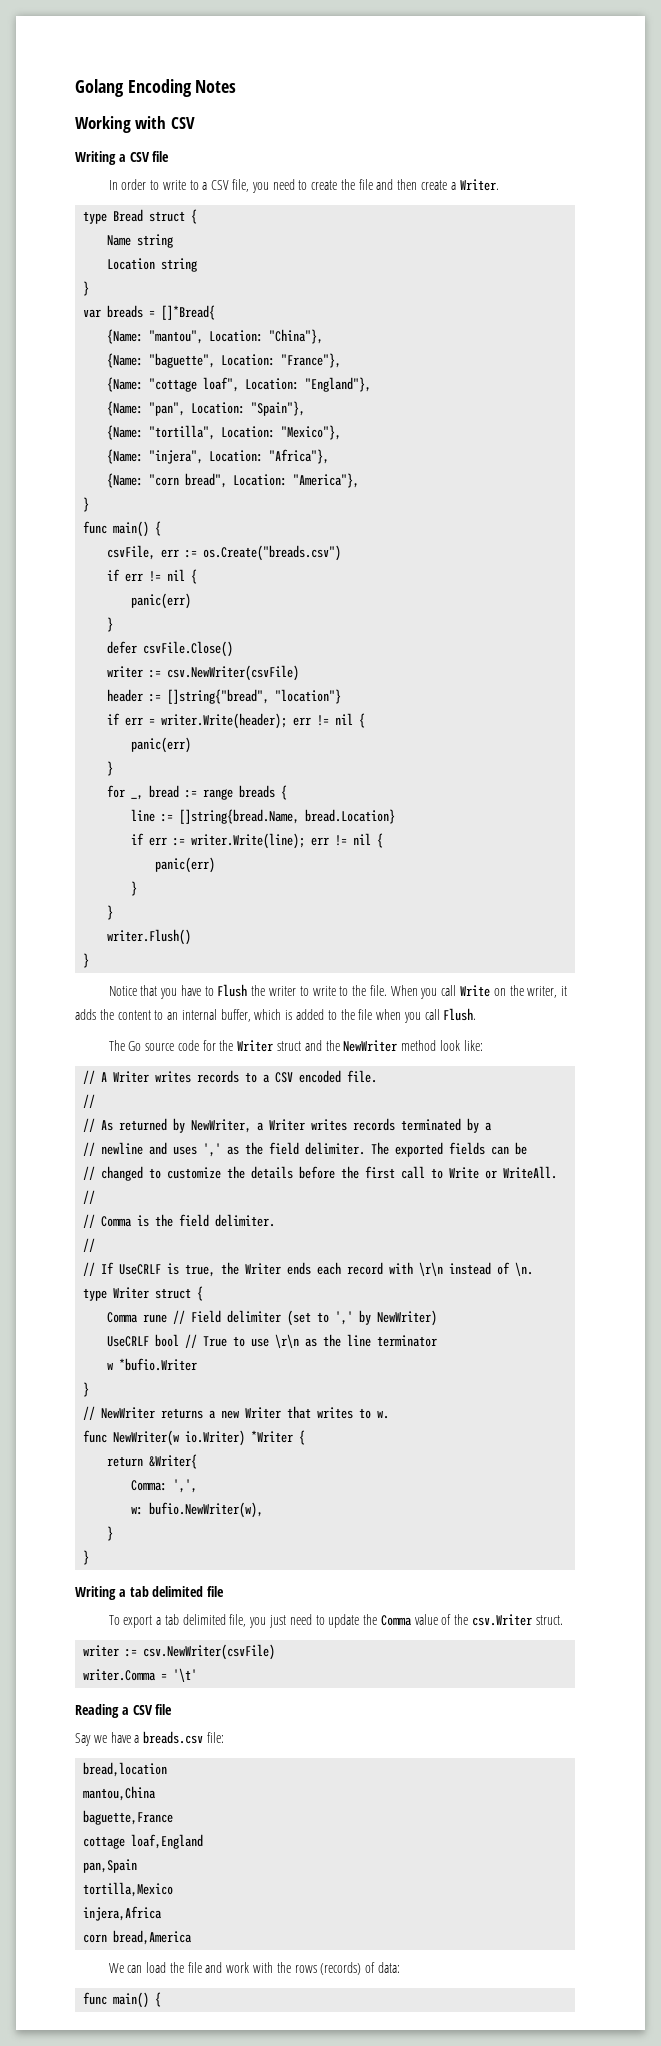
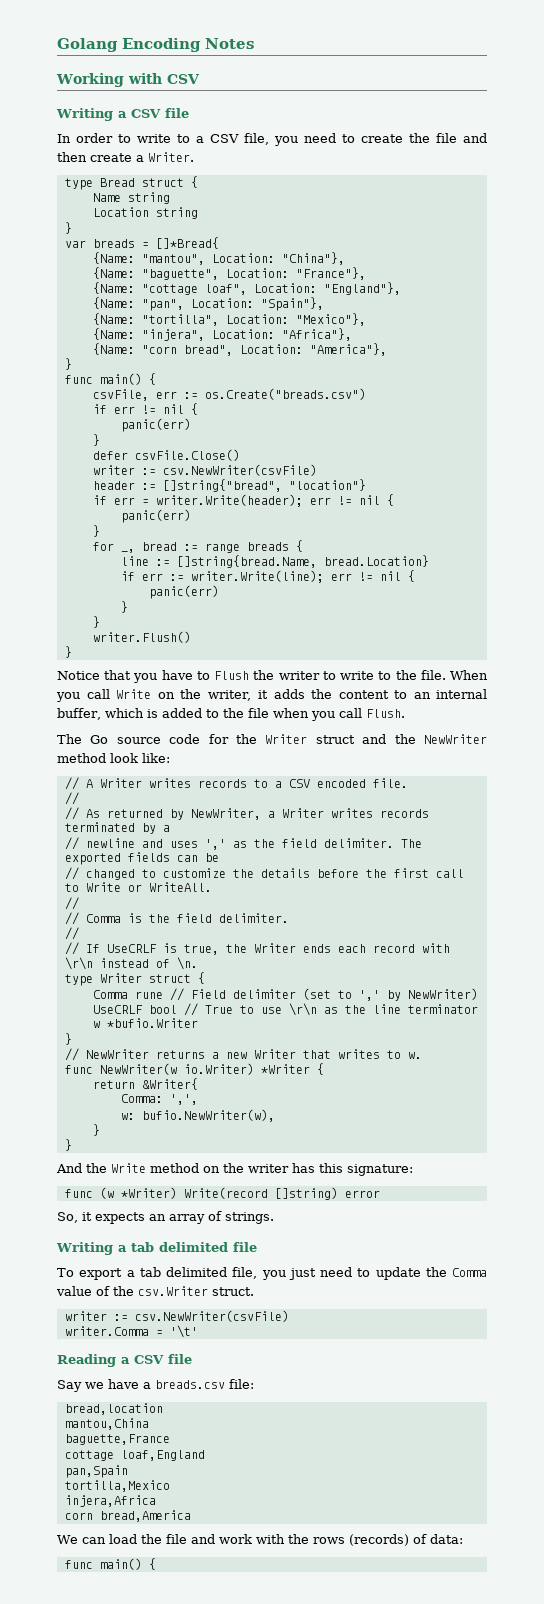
(90, 1557) none -> [56,1163,413,1176] [64,1187,380,1200] [57,1211,274,1224] // And the Write method on the writer has this signature: // func (w *Writer) Write(record []string) error // So, it expects an array of strings.

